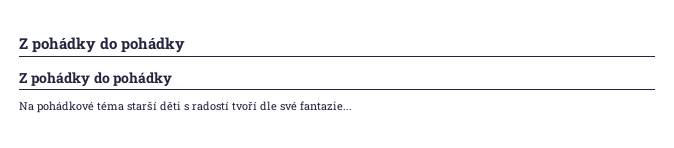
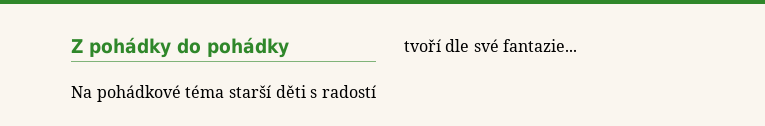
[19,37,186,53] [19,72,173,86] Z pohádky do pohádky // Z pohádky do pohádky -> [71,37,289,58] Z pohádky do pohádky

